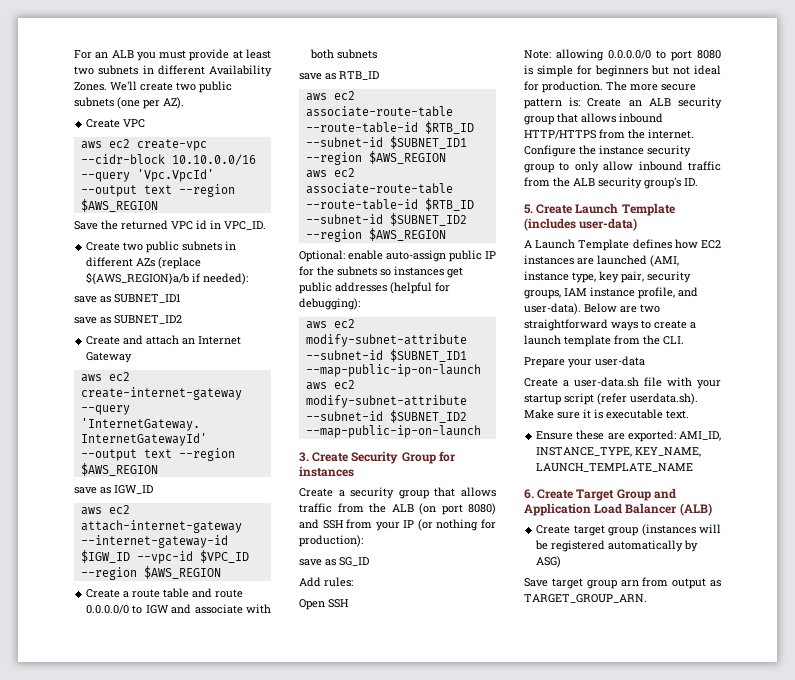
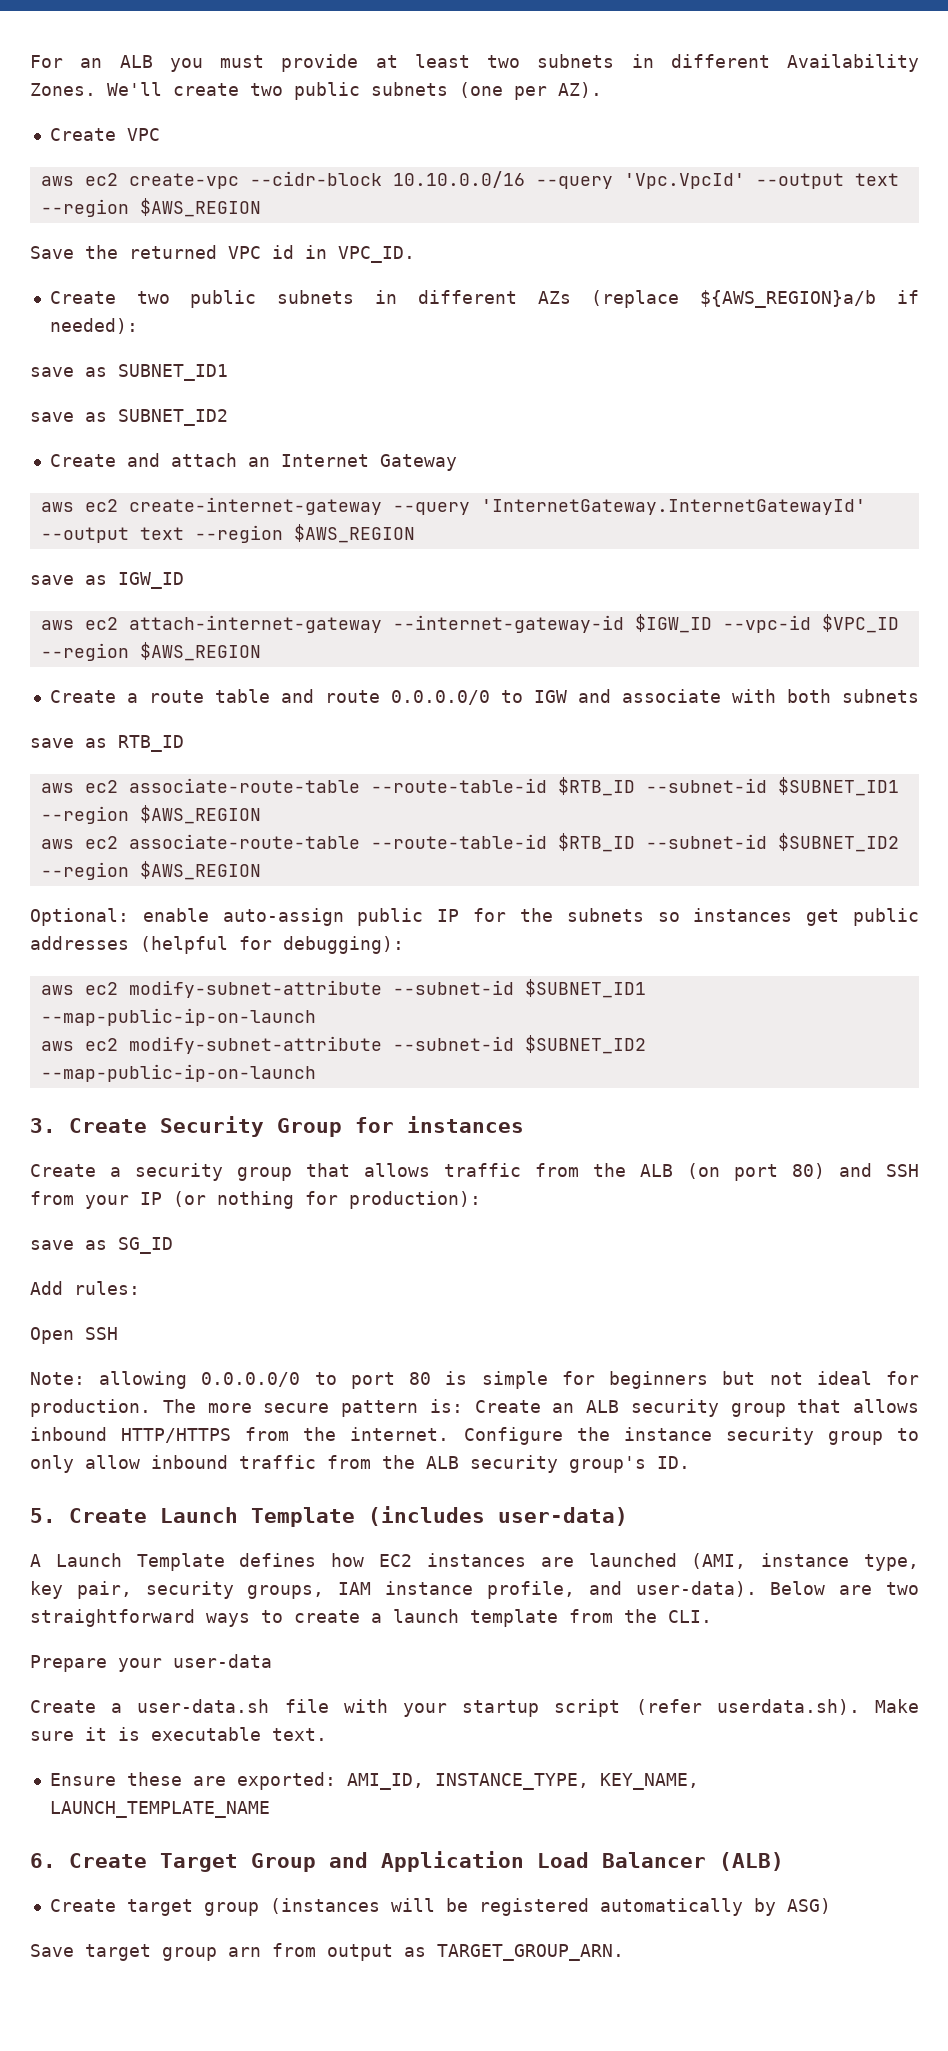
[468,503,496,515] 8080) -> [792,1163,825,1179] 80)
[697,50,721,59] 8080 -> [409,1372,432,1385] 80

